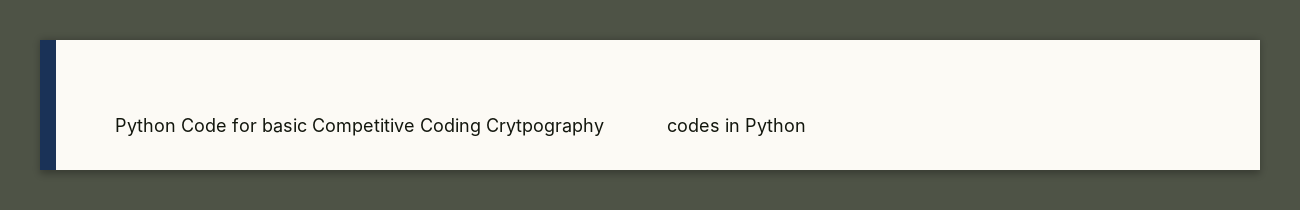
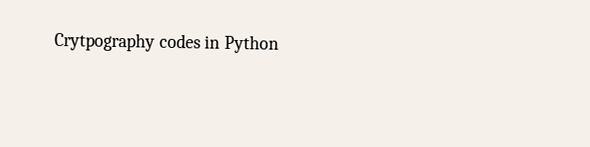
[115,118,481,136] Python Code for basic Competitive Coding -> (54, 41) none

